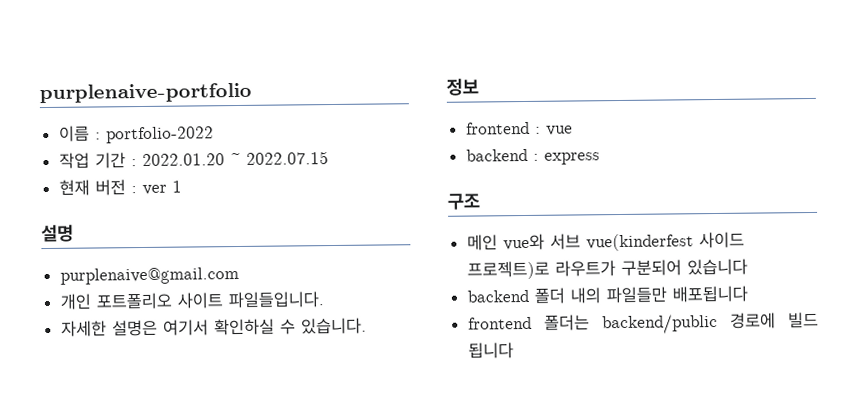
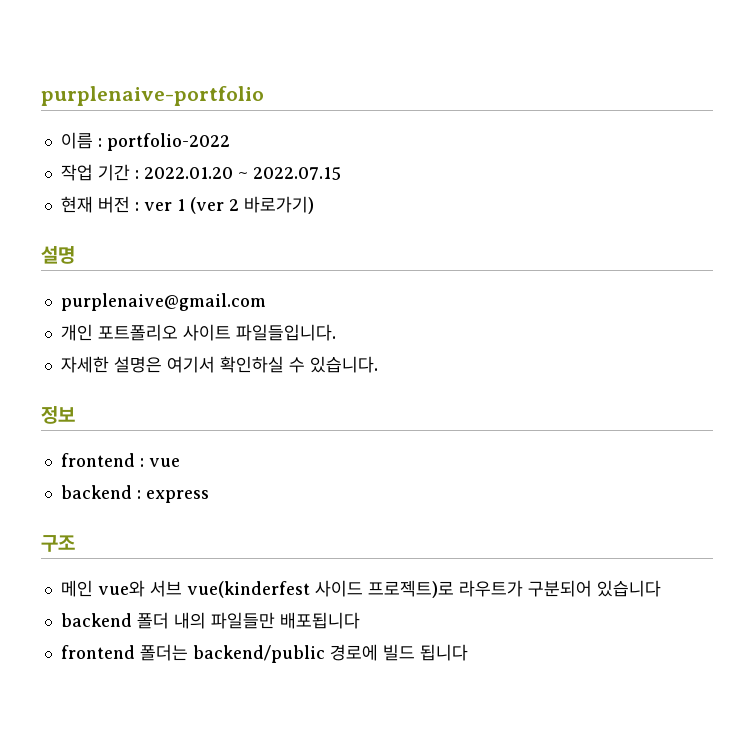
(182, 186) none -> [189,196,314,214] (ver 2 바로가기)

